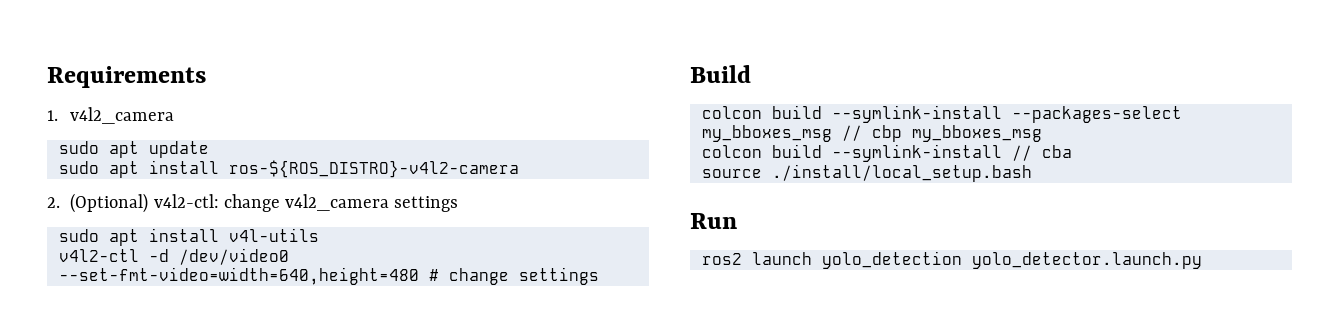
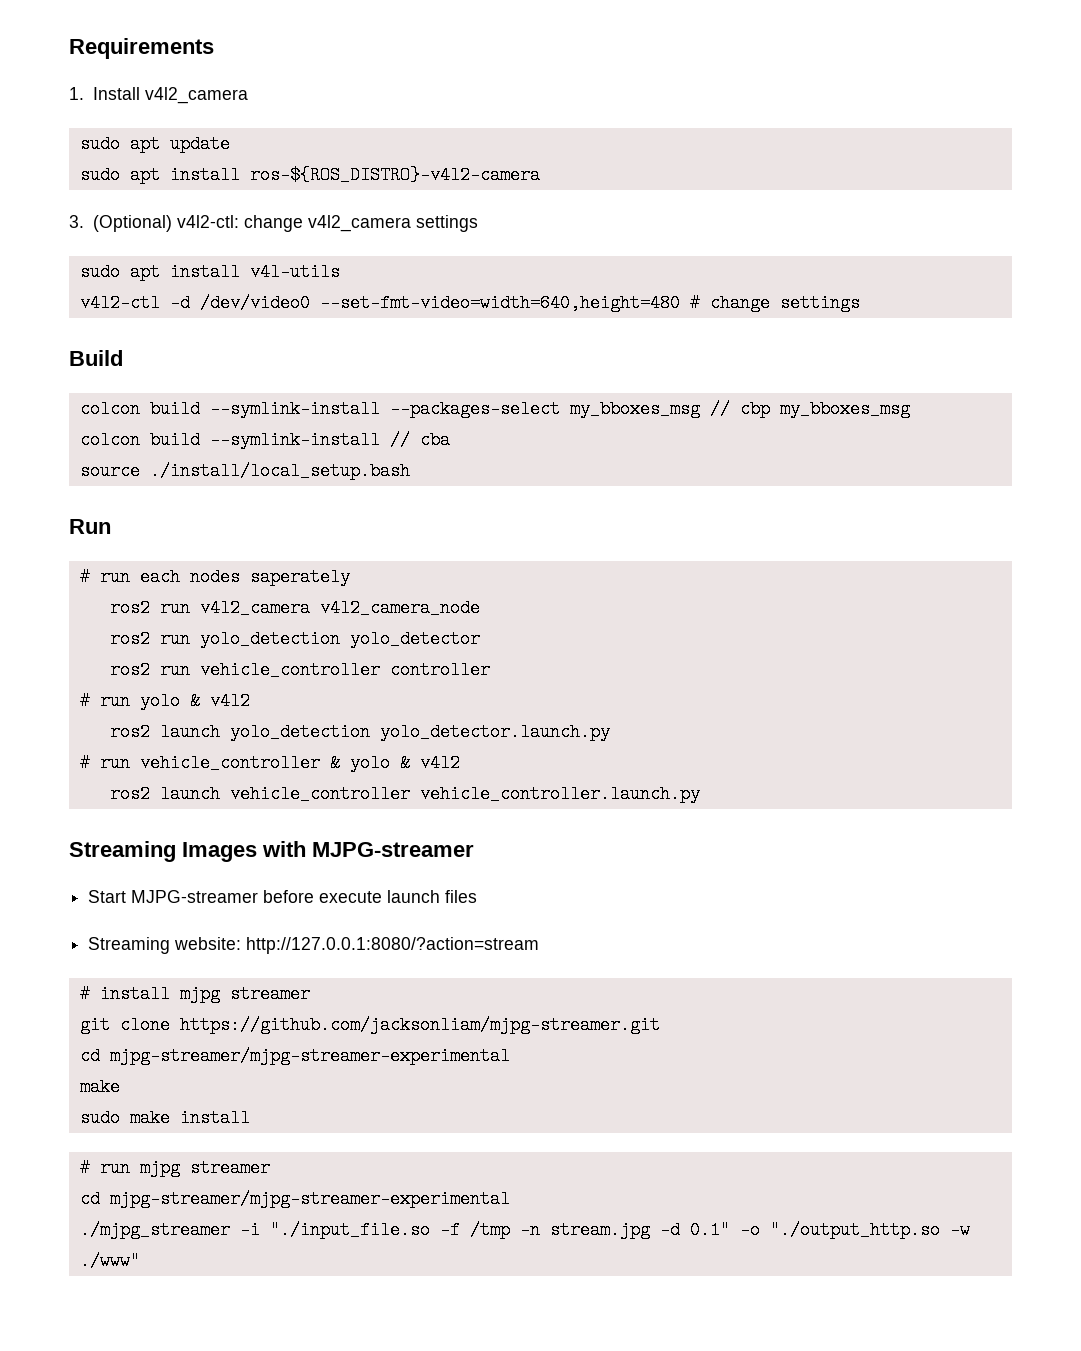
(58, 115) none -> [92,87,140,100] Install
[47,197,60,208] 2. -> [69,215,84,228] 3.
[701,251,1202,269] ros2 launch yolo_detection yolo_detector.launch.py -> [79,568,350,586] [109,599,480,617] [109,630,480,648] [109,661,490,679] [79,692,250,710] [109,723,610,741] [79,754,460,772] [109,785,700,803] [69,841,474,862] [88,890,478,903] [88,937,540,954] [79,985,310,1003] [79,1016,660,1034] [79,1047,510,1065] [79,1078,120,1096] [79,1109,250,1127] [79,1159,270,1177] [79,1190,510,1208] [79,1221,970,1239] [79,1252,140,1270] # run each nodes saperately // ros2 run v4l2_camera v4l2_camera_node // ros2 run yolo_detection yolo_detector // ros2 run vehicle_controller controller // # run yolo & v4l2 // ros2 launch yolo_detection yolo_detector.launch.py // # run vehicle_controller & yolo & v4l2 // ros2 launch vehicle_controller vehicle_controller.launch.py // Streaming Images with MJPG-streamer // Start MJPG-streamer before execute launch files // Streaming website: http://127.0.0.1:8080/?action=stream // # install mjpg streamer // git clone https://github.com/jacksonliam/mjpg-streamer.git // cd mjpg-streamer/mjpg-streamer-experimental // make // sudo make install // # run mjpg streamer // cd mjpg-streamer/mjpg-streamer-experimental // ./mjpg_streamer -i "./input_file.so -f /tmp -n stream.jpg -d 0.1" -o "./output_http.so -w ./www"

